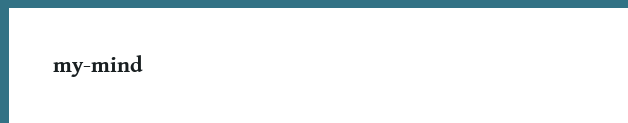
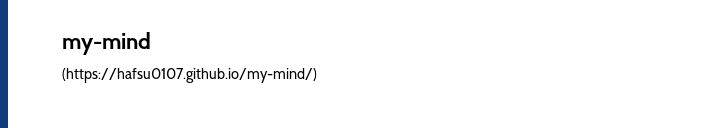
(143, 66) none -> [62,68,317,83] // (https://hafsu0107.github.io/my-mind/)

